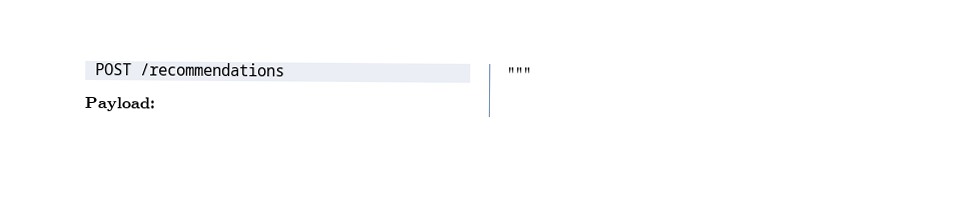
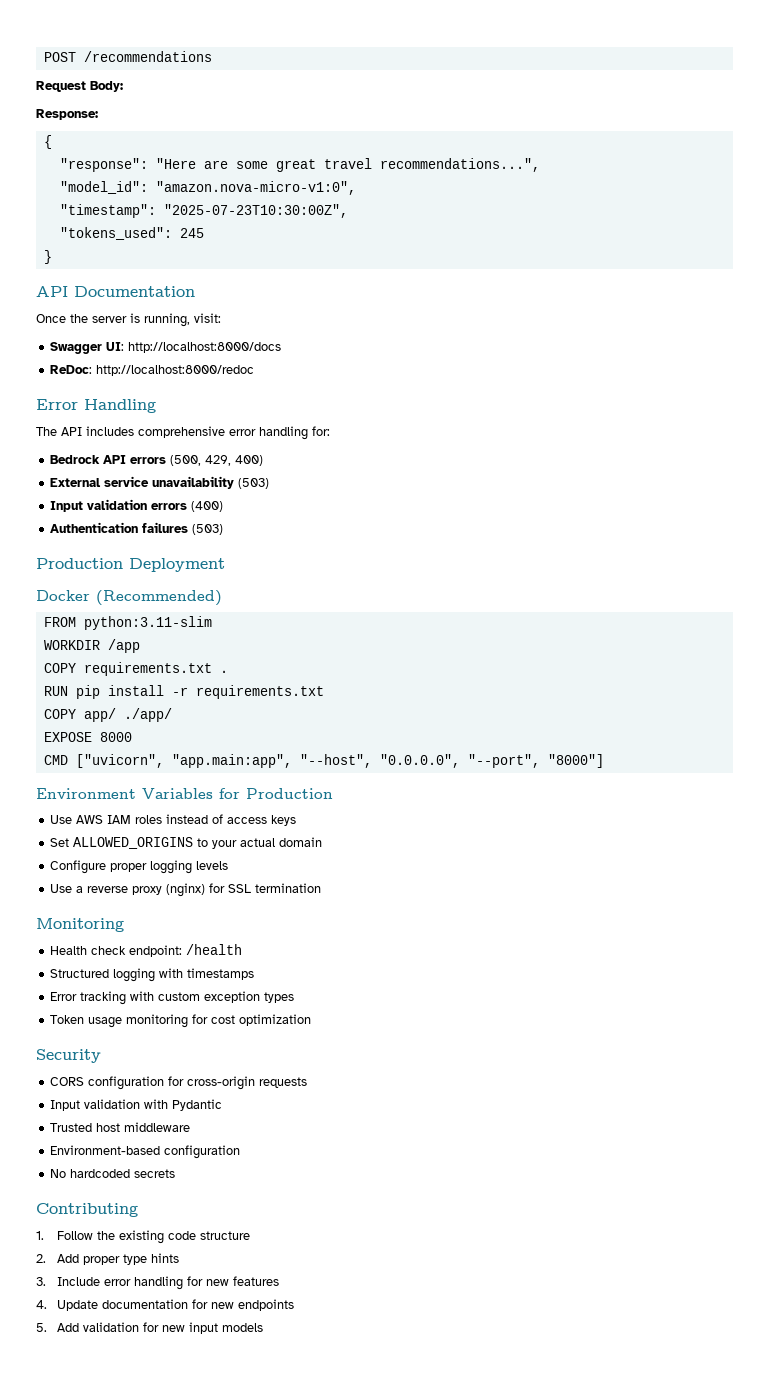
[84,96,156,112] [507,67,532,79] Payload: // """ -> [36,81,123,92] [36,109,98,120] [43,135,52,149] [59,158,540,172] [59,181,356,195] [59,204,348,218] [59,227,204,240] [43,250,52,264] [36,286,195,297] [36,313,221,327] [50,342,282,354] [50,365,255,376] [36,399,156,413] [36,426,330,440] [50,455,264,466] [50,476,270,489] [50,499,224,512] [50,522,224,535] [36,558,225,572] [36,590,222,606] [43,616,212,630] [43,639,140,653] [43,662,228,676] [43,685,324,699] [43,708,172,722] [43,732,132,742] [43,754,604,768] [36,788,333,799] [50,814,297,826] [50,837,323,849] [50,860,229,874] [50,883,322,897] [36,918,124,932] [50,944,243,957] [50,968,255,982] [50,991,295,1005] [50,1014,312,1028] [36,1049,101,1063] [50,1076,308,1090] [50,1099,223,1111] [50,1122,191,1132] [50,1145,241,1159] [50,1169,176,1178] [36,1203,138,1217] [36,1230,250,1244] [36,1253,179,1265] [36,1276,279,1290] [36,1299,294,1311] [36,1322,263,1334] Request Body: // Response: // { // "response": "Here are some great travel recommendations...", // "model_id": "amazon.nova-micro-v1:0", // "timestamp": "2025-07-23T10:30:00Z", // "tokens_used": 245 // } // API Documentation // Once the server is running, visit: // Swagger UI: http://localhost:8000/docs // ReDoc: http://localhost:8000/redoc // Error Handling // The API includes comprehensive error handling for: // Bedrock API errors (500, 429, 400) // External service unavailability (503) // Input validation errors (400) // Authentication failures (503) // Production Deployment // Docker (Recommended) // FROM python:3.11-slim // WORKDIR /app // COPY requirements.txt . // RUN pip install -r requirements.txt // COPY app/ ./app/ // EXPOSE 8000 // CMD ["uvicorn", "app.main:app", "--host", "0.0.0.0", "--port", "8000"] // Environment Variables for Production // Use AWS IAM roles instead of access keys // Set ALLOWED_ORIGINS to your actual domain // Configure proper logging levels // Use a reverse proxy (nginx) for SSL termination // Monitoring // Health check endpoint: /health // Structured logging with timestamps // Error tracking with custom exception types // Token usage monitoring for cost optimization // Security // CORS configuration for cross-origin requests // Input validation with Pydantic // Trusted host middleware // Environment-based configuration // No hardcoded secrets // Contributing // 1. Follow the existing code structure // 2. Add proper type hints // 3. Include error handling for new features // 4. Update documentation for new endpoints // 5. Add validation for new input models

